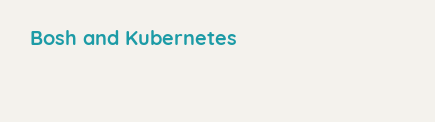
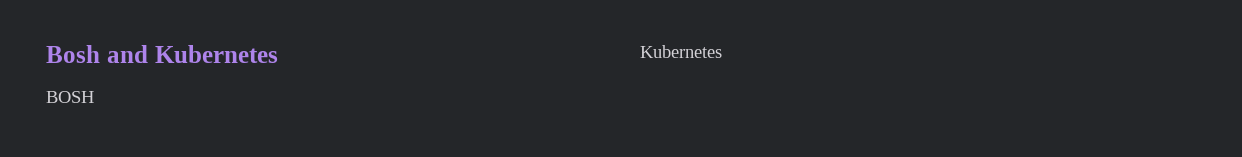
(237, 37) none -> [46,91,94,103] [640,45,722,58] // BOSH // Kubernetes

